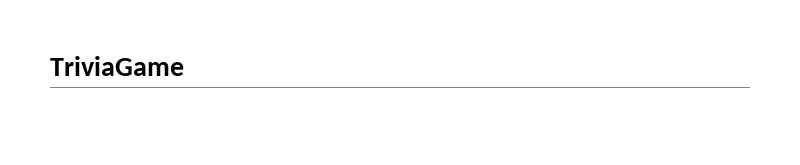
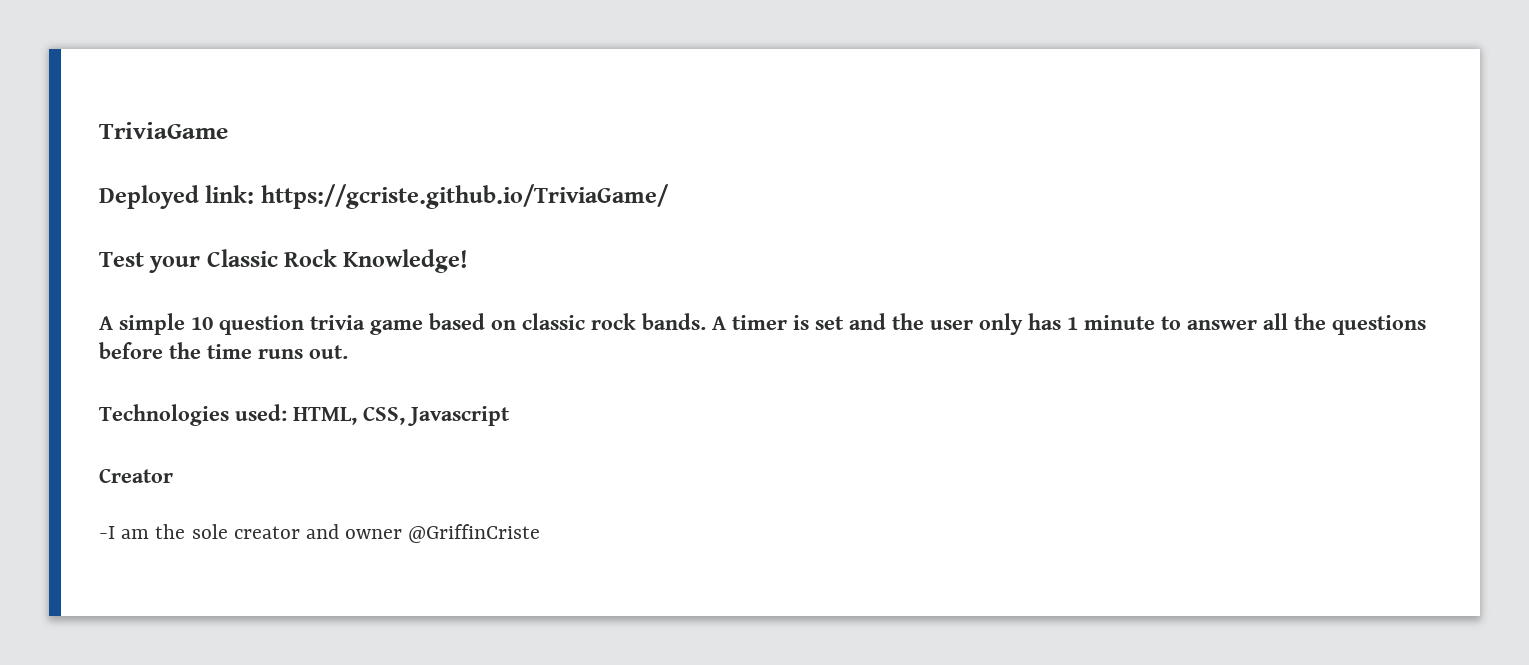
(184, 66) none -> [99,184,669,209] [99,249,469,273] [99,313,1426,335] [99,342,348,359] [99,404,510,426] [99,468,173,483] [99,524,541,543] // Deployed link: https://gcriste.github.io/TriviaGame/ // Test your Classic Rock Knowledge! // A simple 10 question trivia game based on classic rock bands. A timer is set and the user only has 1 minute to answer all the questions before the time runs out. // Technologies used: HTML, CSS, Javascript // Creator // -I am the sole creator and owner @GriffinCriste

